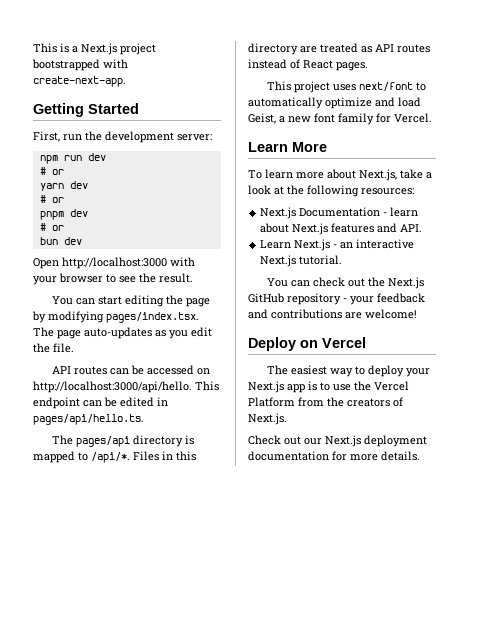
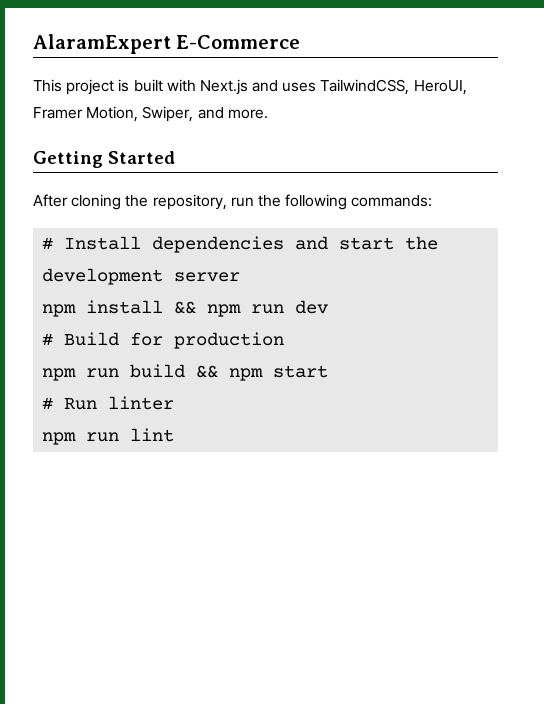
[33,43,156,55] [32,59,128,71] [33,76,126,87] [33,103,139,117] [33,131,212,143] [39,153,106,164] [39,167,64,175] [39,181,88,191] [39,195,64,203] [39,209,88,220] [39,223,64,231] [39,237,82,245] [33,257,195,269] [33,273,193,285] [52,295,211,307] [32,311,199,323] [33,327,212,339] [33,343,74,353] [52,365,211,375] [33,381,219,393] [33,397,168,409] [33,414,144,425] [52,435,195,447] [33,451,196,463] [248,43,430,55] [248,59,368,71] [267,81,427,93] [248,97,421,109] [248,113,432,125] [248,142,327,152] [248,169,432,181] [248,185,414,197] [260,207,419,219] [260,223,423,235] [260,239,415,251] [260,255,343,267] [267,277,425,289] [248,293,425,305] [248,309,417,319] [248,337,366,351] [267,365,431,377] [248,381,409,393] [248,397,403,407] [248,413,287,425] [248,435,427,447] [248,451,420,461] This is a Next.js project bootstrapped with create-next-app. // Getting Started // First, run the development server: // npm run dev // # or // yarn dev // # or // pnpm dev // # or // bun dev // Open http://localhost:3000 with your browser to see the result. // You can start editing the page by modifying pages/index.tsx. The page auto-updates as you edit the file. // API routes can be accessed on http://localhost:3000/api/hello. This endpoint can be edited in pages/api/hello.ts. // The pages/api directory is mapped to /api/*. Files in this directory are treated as API routes instead of React pages. // This project uses next/font to automatically optimize and load Geist, a new font family for Vercel. // Learn More // To learn more about Next.js, take a look at the following resources: // Next.js Documentation - learn about Next.js features and API. // Learn Next.js - an interactive Next.js tutorial. // You can check out the Next.js GitHub repository - your feedback and contributions are welcome! // Deploy on Vercel // The easiest way to deploy your Next.js app is to use the Vercel Platform from the creators of Next.js. // Check out our Next.js deployment documentation for more details. -> [33,34,301,54] [33,79,467,95] [33,106,268,122] [33,151,175,168] [33,194,433,210] [42,236,439,253] [42,268,241,285] [42,300,329,317] [42,332,285,349] [42,364,329,381] [42,396,175,410] [42,428,175,445] AlaramExpert E-Commerce // This project is built with Next.js and uses TailwindCSS, HeroUI, Framer Motion, Swiper, and more. // Getting Started // After cloning the repository, run the following commands: // # Install dependencies and start the development server // npm install && npm run dev // # Build for production // npm run build && npm start // # Run linter // npm run lint

